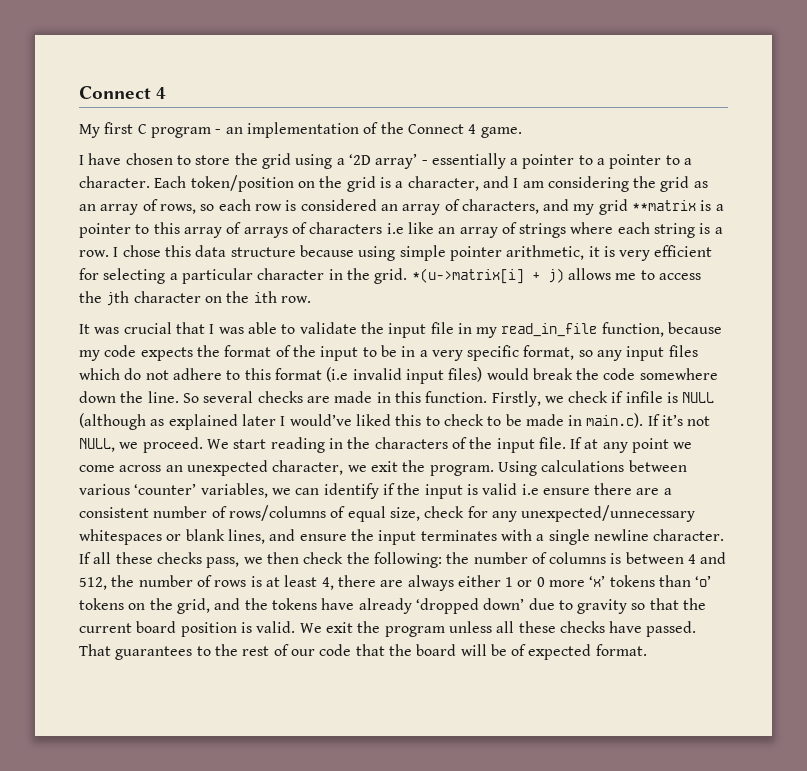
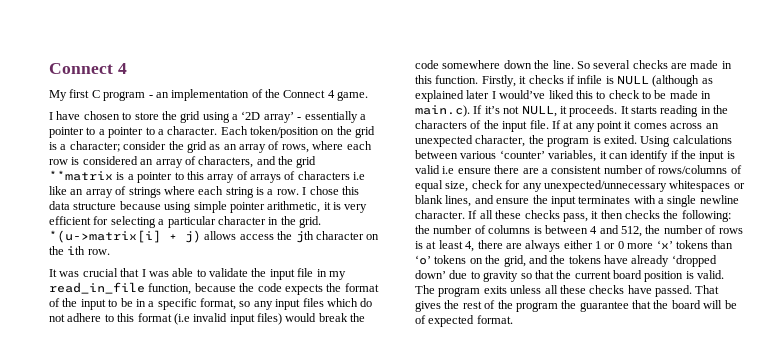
[407,176,629,192] character, and I am considering -> [69,141,167,152] character; consider
[200,204,215,211] so -> [312,141,344,150] where
[573,204,595,215] my -> [278,156,293,165] the
[615,270,655,280] me to -> (237, 235) none
[79,350,100,361] my -> [239,283,255,292] the
[431,350,463,361] very -> (155, 304) none
[544,391,609,403] we check -> [519,75,564,84] it checks
[119,437,267,453] we proceed. We start -> [559,105,657,117] it proceeds. It starts
[673,442,693,449] [79,465,115,472] we come -> [624,121,667,129] it comes
[347,460,494,476] we exit the program. -> [528,135,637,147] the program is exited.
[271,488,291,495] we -> [599,151,607,159] it
[243,552,344,564] we then check -> [591,210,660,219] it then checks
[299,621,445,637] We exit the program -> [415,285,507,297] The program exits
[115,646,211,660] guarantees to -> [415,301,441,312] gives
[290,644,352,656] our code -> [497,300,629,312] the program the guarantee

